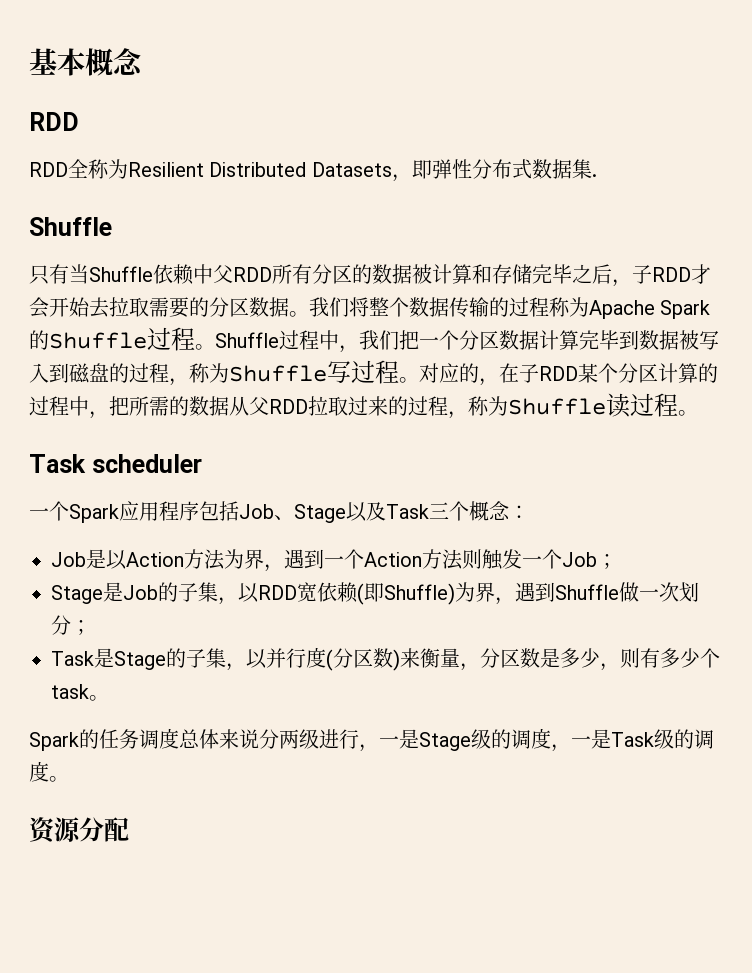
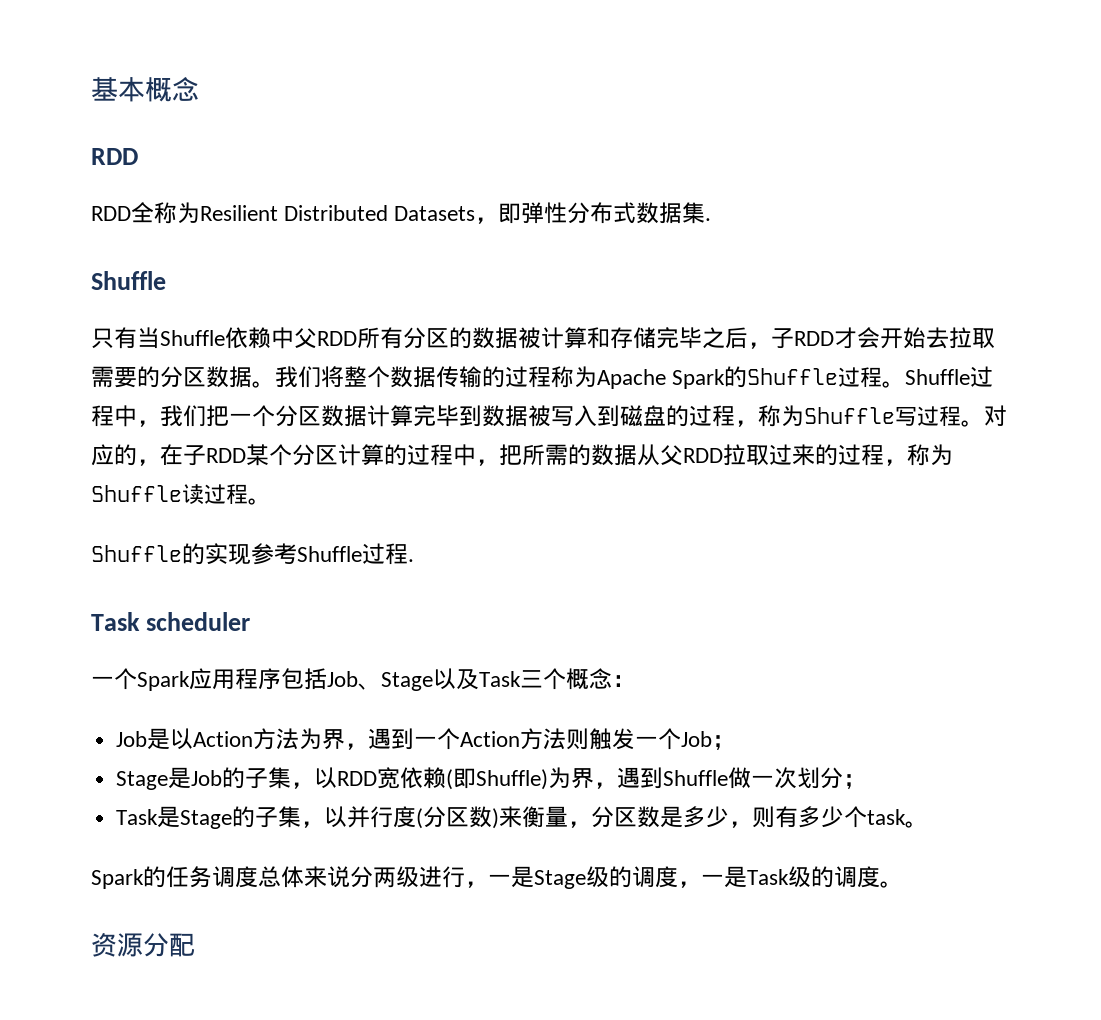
(698, 413) none -> [91,543,414,565] // Shuffle的实现参考Shuffle过程.

